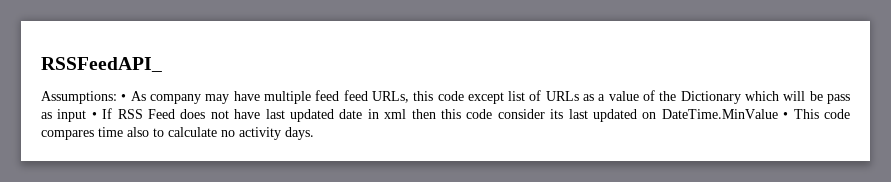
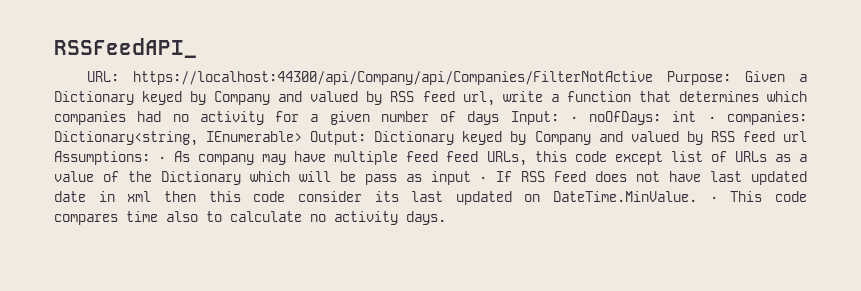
(162, 64) none -> [87,71,807,85] [54,91,808,106] [54,111,807,125] [54,131,808,146] URL: https://localhost:44300/api/Company/api/Companies/FilterNotActive Purpose: Given a Dictionary keyed by Company and valued by RSS feed url, write a function that determines which companies had no activity for a given number of days Input: • noOfDays: int • companies: Dictionary<string, IEnumerable> Output: Dictionary keyed by Company and valued by RSS feed url
[661,109,778,119] DateTime.MinValue -> [553,191,698,202] DateTime.MinValue.

